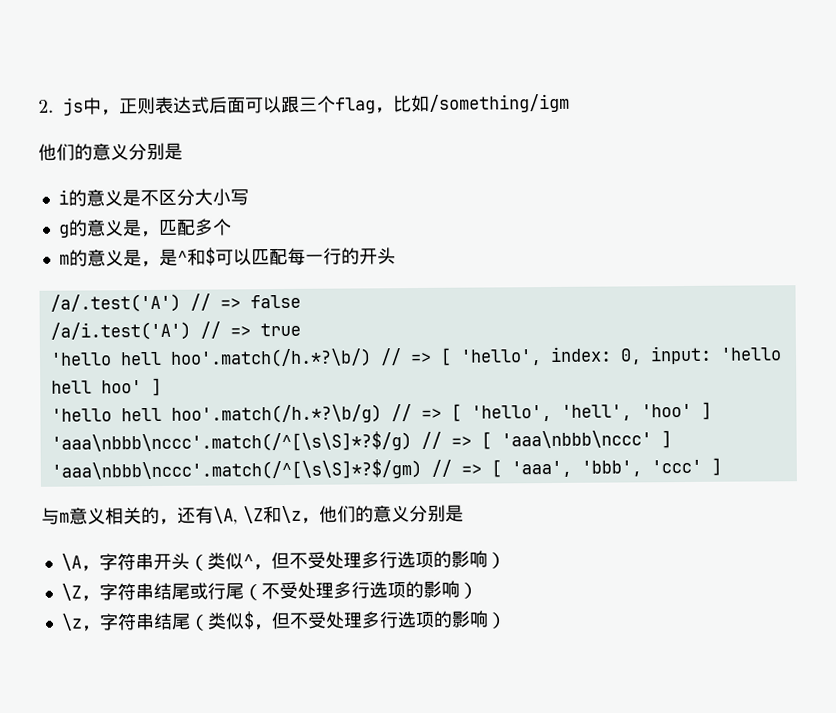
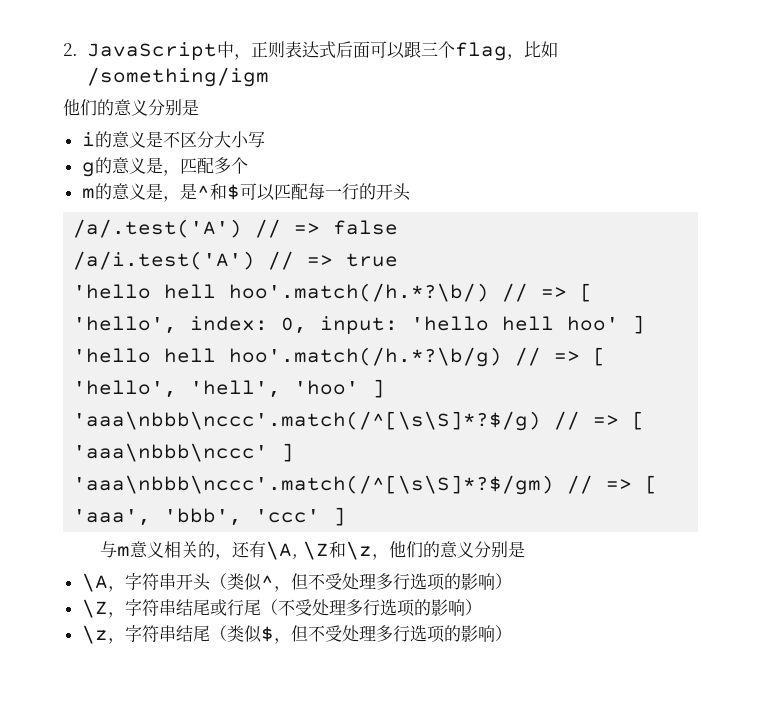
[63,97,85,116] js -> [86,42,217,61] JavaScript

